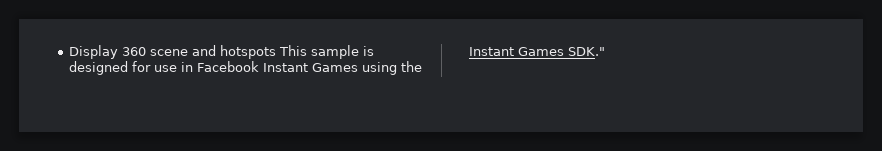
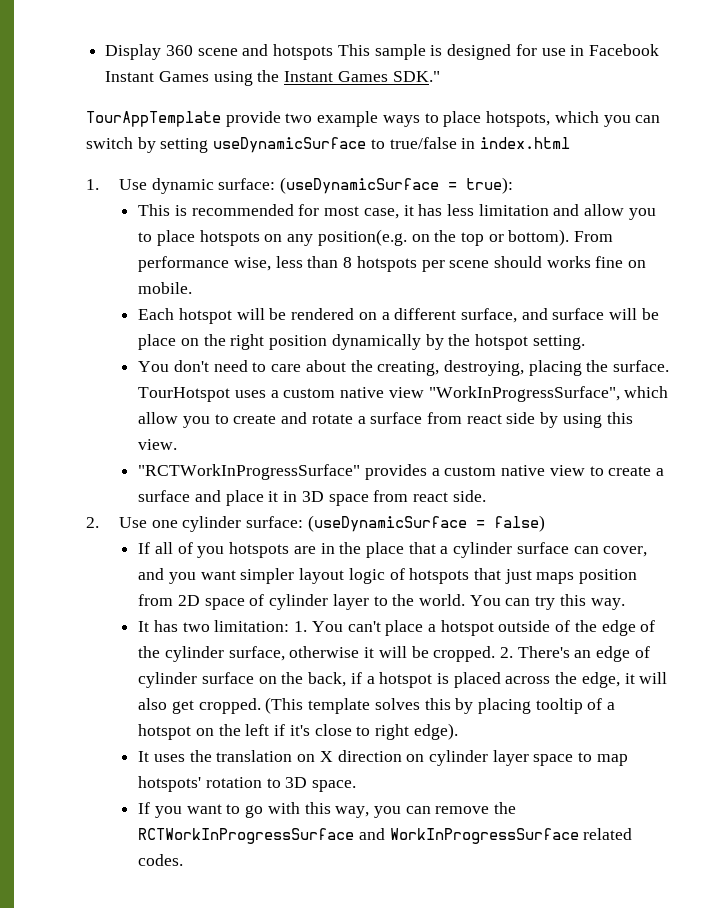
(605, 51) none -> [86,111,661,127] [86,137,571,153] [86,177,514,194] [138,204,656,220] [138,229,614,246] [138,256,647,272] [138,282,193,294] [138,308,659,324] [138,334,585,350] [138,360,670,376] [138,386,669,402] [138,412,633,428] [138,439,178,450] [138,464,665,480] [138,490,486,506] [86,515,545,532] [138,542,648,558] [138,568,638,584] [138,594,625,610] [138,620,656,636] [138,646,650,662] [138,672,668,688] [138,697,616,714] [138,723,458,740] [138,750,628,766] [138,776,357,792] [138,802,517,818] [138,828,633,844] [138,854,184,866] // TourAppTemplate provide two example ways to place hotspots, which you can switch by setting useDynamicSurface to true/false in index.html // 1. Use dynamic surface: (useDynamicSurface = true): // This is recommended for most case, it has less limitation and allow you to place hotspots on any position(e.g. on the top or bottom). From performance wise, less than 8 hotspots per scene should works fine on mobile. // Each hotspot will be rendered on a different surface, and surface will be place on the right position dynamically by the hotspot setting. // You don't need to care about the creating, destroying, placing the surface. TourHotspot uses a custom native view "WorkInProgressSurface", which allow you to create and rotate a surface from react side by using this view. // "RCTWorkInProgressSurface" provides a custom native view to create a surface and place it in 3D space from react side. // 2. Use one cylinder surface: (useDynamicSurface = false) // If all of you hotspots are in the place that a cylinder surface can cover, and you want simpler layout logic of hotspots that just maps position from 2D space of cylinder layer to the world. You can try this way. // It has two limitation: 1. You can't place a hotspot outside of the edge of the cylinder surface, otherwise it will be cropped. 2. There's an edge of cylinder surface on the back, if a hotspot is placed across the edge, it will also get cropped. (This template solves this by placing tooltip of a hotspot on the left if it's close to right edge). // It uses the translation on X direction on cylinder layer space to map hotspots' rotation to 3D space. // If you want to go with this way, you can remove the RCTWorkInProgressSurface and WorkInProgressSurface related codes.

